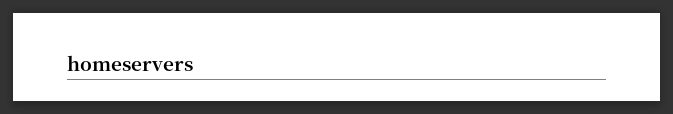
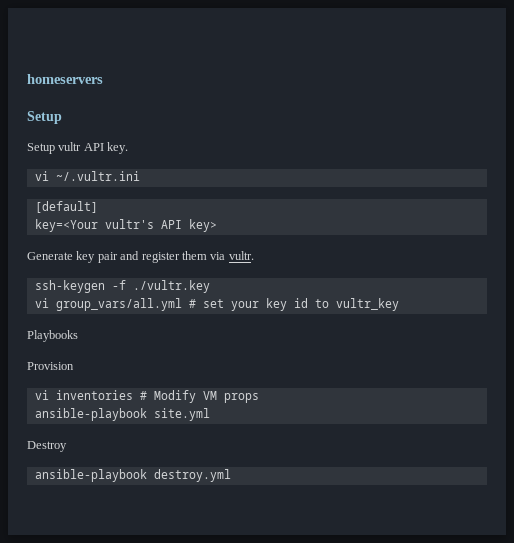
(193, 63) none -> [27,111,62,124] [27,142,129,154] [34,171,140,181] [34,201,98,213] [34,219,217,232] [27,251,254,263] [34,280,210,293] [34,298,399,311] [27,330,78,342] [27,362,74,370] [34,390,259,403] [34,408,210,421] [27,441,67,452] [34,469,231,482] // Setup // Setup vultr API key. // vi ~/.vultr.ini // [default] // key=<Your vultr's API key> // Generate key pair and register them via vultr. // ssh-keygen -f ./vultr.key // vi group_vars/all.yml # set your key id to vultr_key // Playbooks // Provision // vi inventories # Modify VM props // ansible-playbook site.yml // Destroy // ansible-playbook destroy.yml

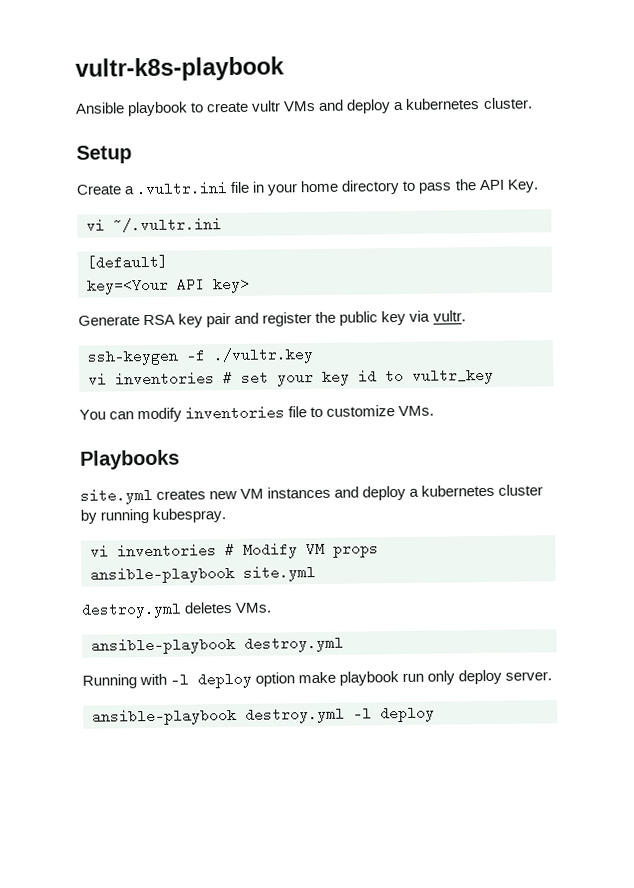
[27,74,103,84] [27,111,62,124] [27,142,129,154] homeservers // Setup // Setup vultr API key. -> [75,56,285,82] [75,97,533,117] [76,145,132,164] [76,179,539,197] vultr-k8s-playbook // Ansible playbook to create vultr VMs and deploy a kubernetes cluster. // Setup // Create a .vultr.ini file in your home directory to pass the API Key.
[104,219,154,229] vultr's -> (169, 286) none
(73, 256) none -> [143,314,176,326] RSA
[181,251,207,260] them -> [315,310,407,326] the public key
[55,298,182,311] group_vars/all.yml -> [115,371,215,387] inventories
[27,330,78,342] [27,362,74,370] Playbooks // Provision -> [79,405,435,423] [80,449,180,470] [80,484,544,505] [80,508,227,524] You can modify inventories file to customize VMs. // Playbooks // site.yml creates new VM instances and deploy a kubernetes cluster by running kubespray.
[27,441,67,452] [34,469,231,482] Destroy // ansible-playbook destroy.yml -> [81,601,272,619] [91,635,344,655] [82,669,553,689] [92,705,435,726] destroy.yml deletes VMs. // ansible-playbook destroy.yml // Running with -l deploy option make playbook run only deploy server. // ansible-playbook destroy.yml -l deploy

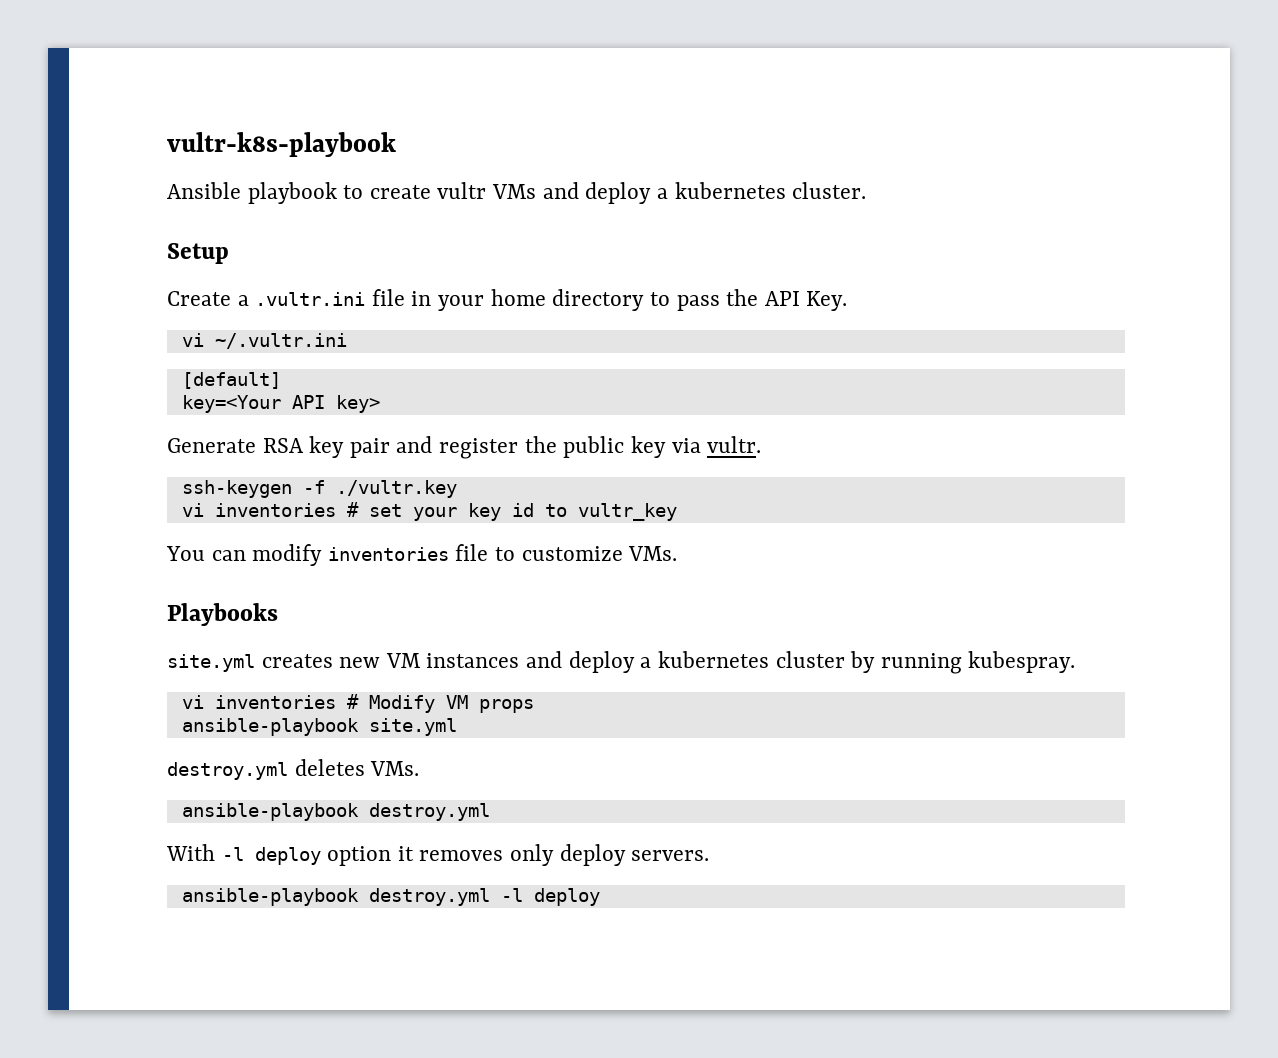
[82,673,168,689] Running with -> [166,844,215,861] With
[298,671,425,686] make playbook run -> [397,846,504,861] it removes
[505,671,553,681] server. -> [631,850,710,861] servers.

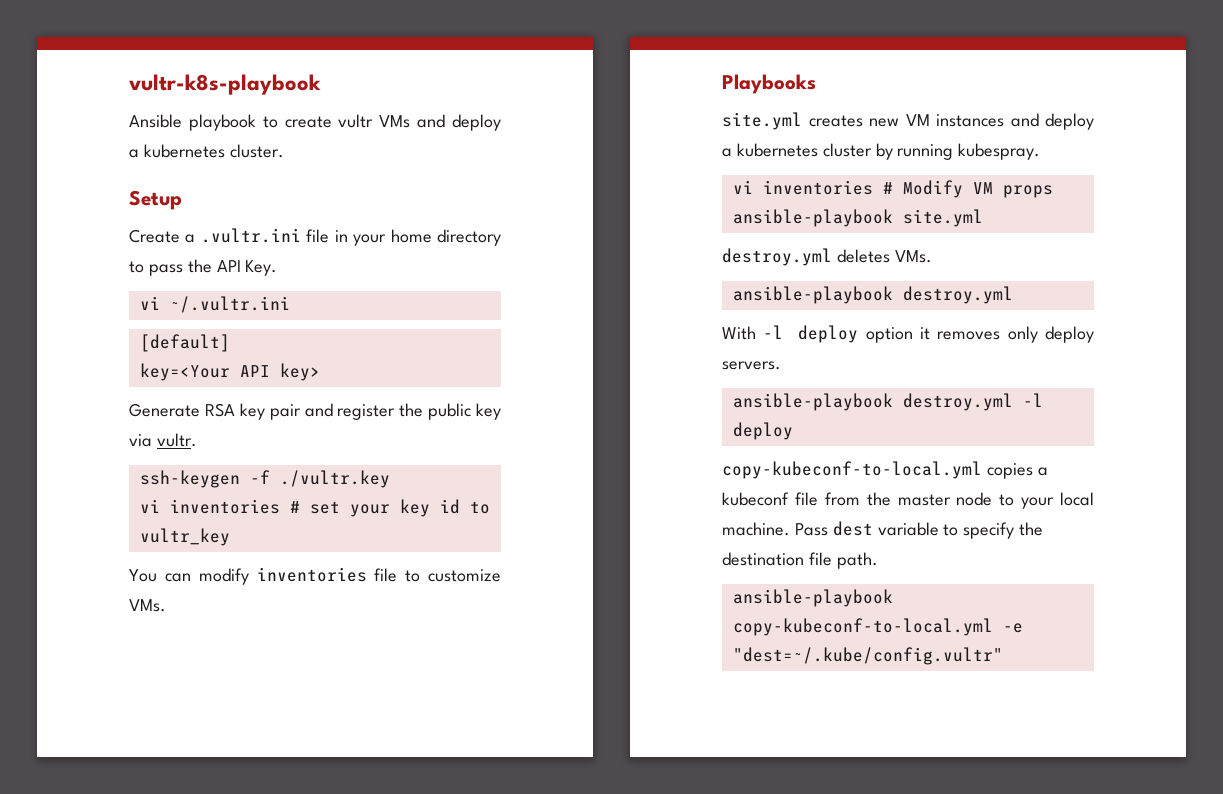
(600, 897) none -> [722,461,1048,479] [722,492,1094,509] [722,521,1044,539] [722,552,878,569] [732,589,893,607] [732,618,1023,636] [732,647,1003,665] // copy-kubeconf-to-local.yml copies a kubeconf file from the master node to your local machine. Pass dest variable to specify the destination file path. // ansible-playbook copy-kubeconf-to-local.yml -e "dest=~/.kube/config.vultr"

